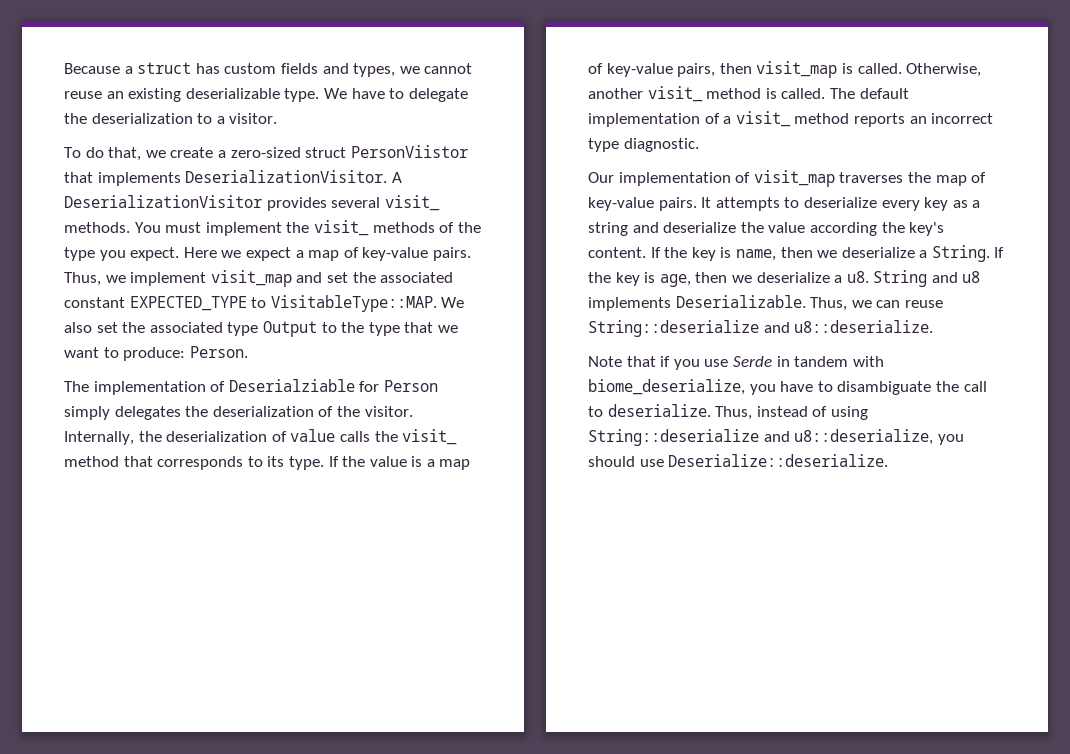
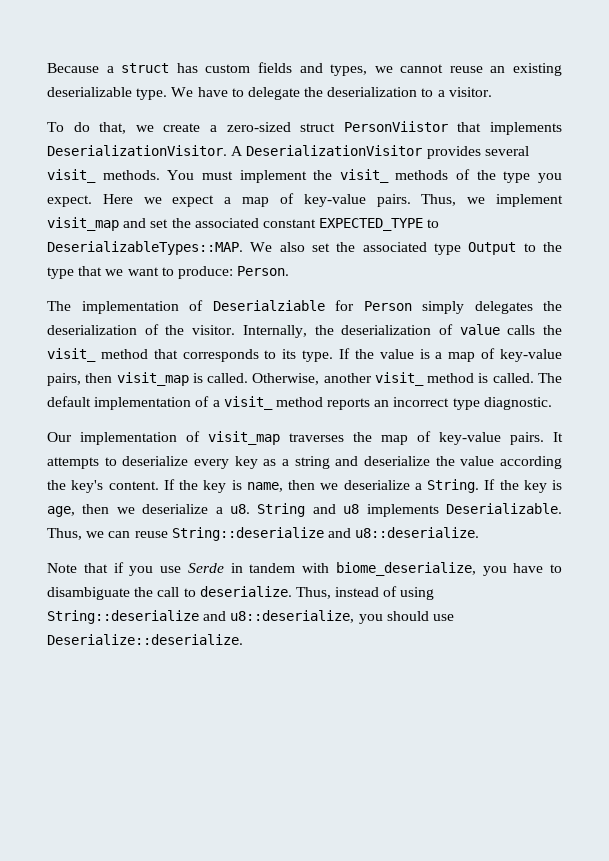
[270,295,437,312] VisitableType::MAP. -> [47,241,243,255] DeserializableTypes::MAP.

